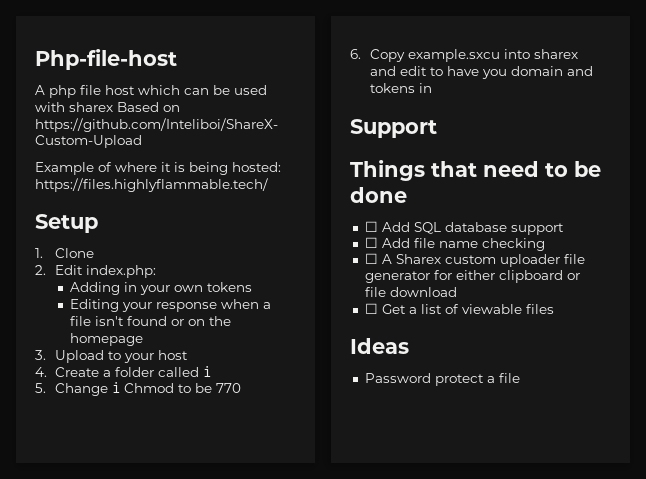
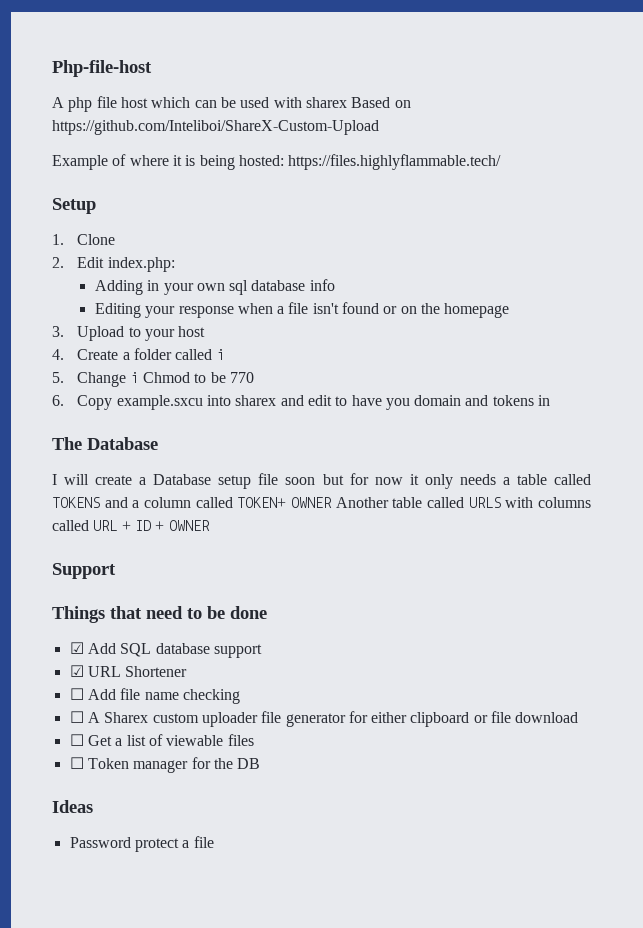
[206,282,252,292] tokens -> [229,279,335,295] sql database info
(432, 88) none -> [52,437,158,450] [52,473,591,489] [52,497,591,508] [52,520,210,531] // The Database // I will create a Database setup file soon but for now it only needs a table called TOKENS and a column called TOKEN+ OWNER Another table called URLS with columns called URL + ID + OWNER
[364,221,378,232] ☐ -> [69,642,84,654] ☑
(564, 229) none -> [69,665,188,677] // ☑ URL Shortener
(554, 309) none -> [69,757,261,773] // ☐ Token manager for the DB

